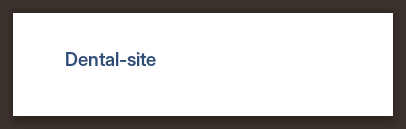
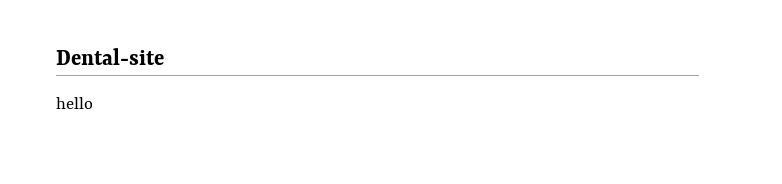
(156, 59) none -> [56,97,93,109] // hello

